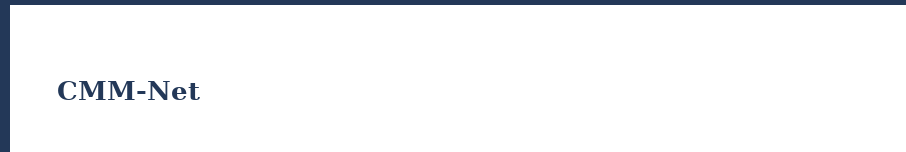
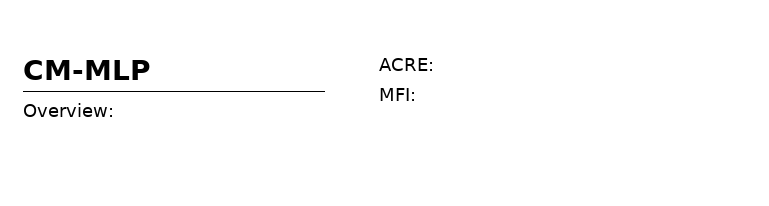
[57,81,200,100] CMM-Net -> [23,60,151,80] [23,103,114,117] [379,58,434,71] [379,88,416,101] CM-MLP // Overview: // ACRE: // MFI:

